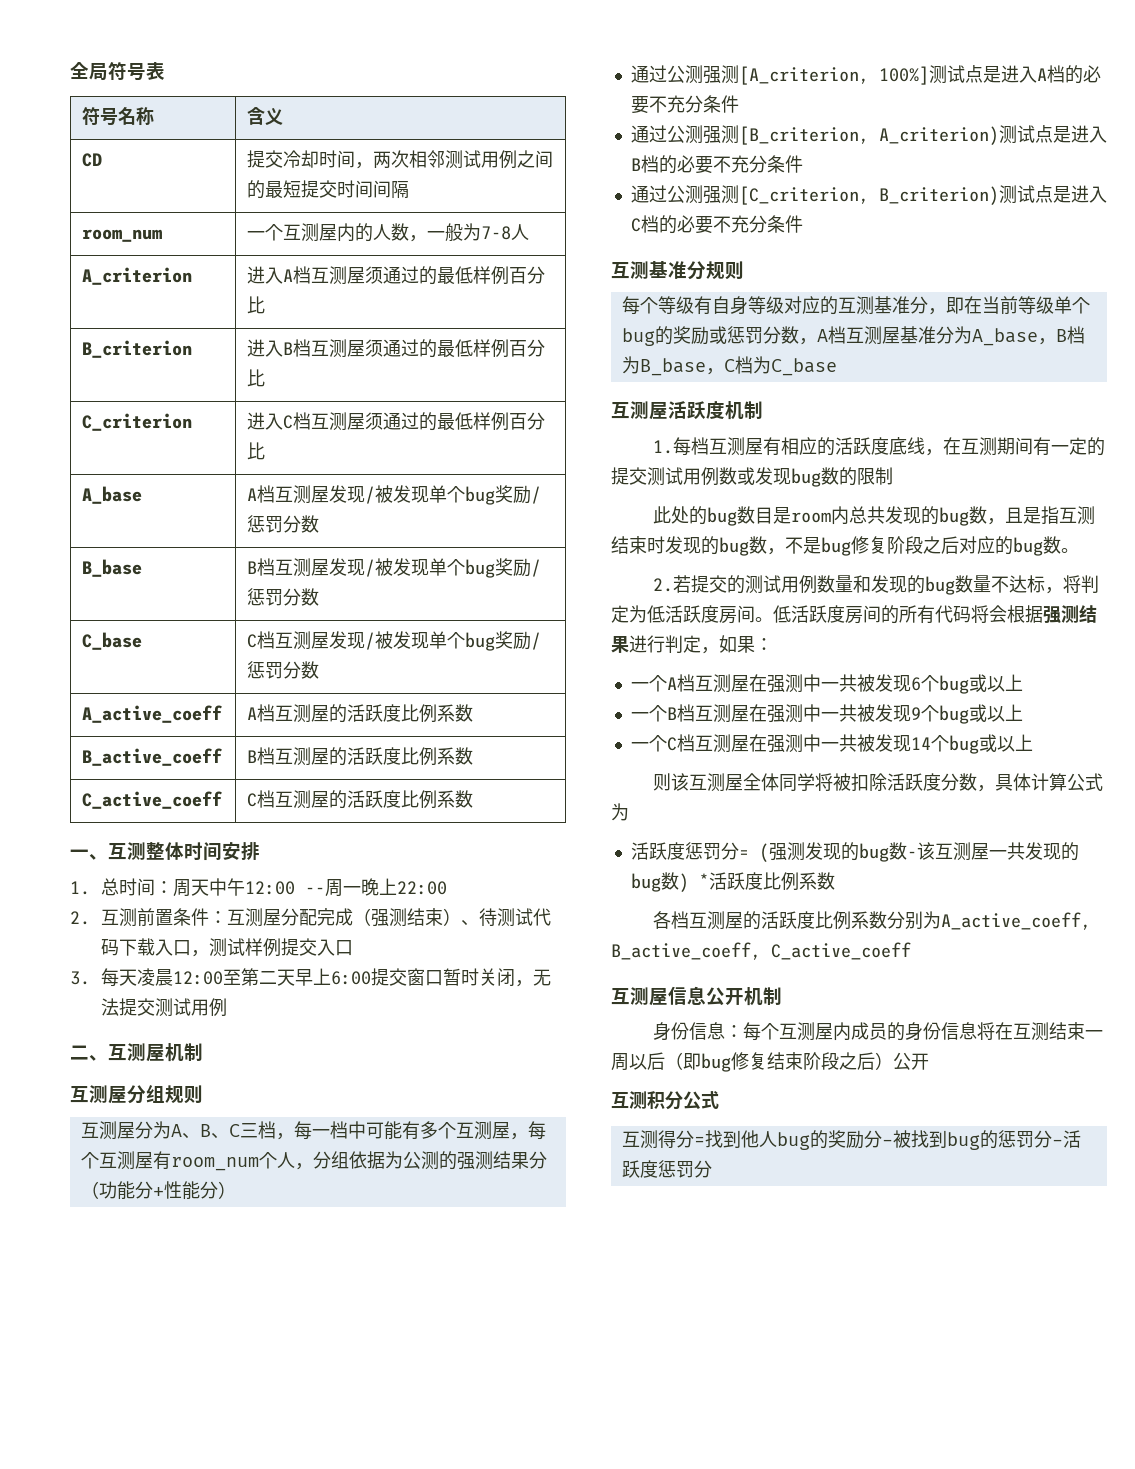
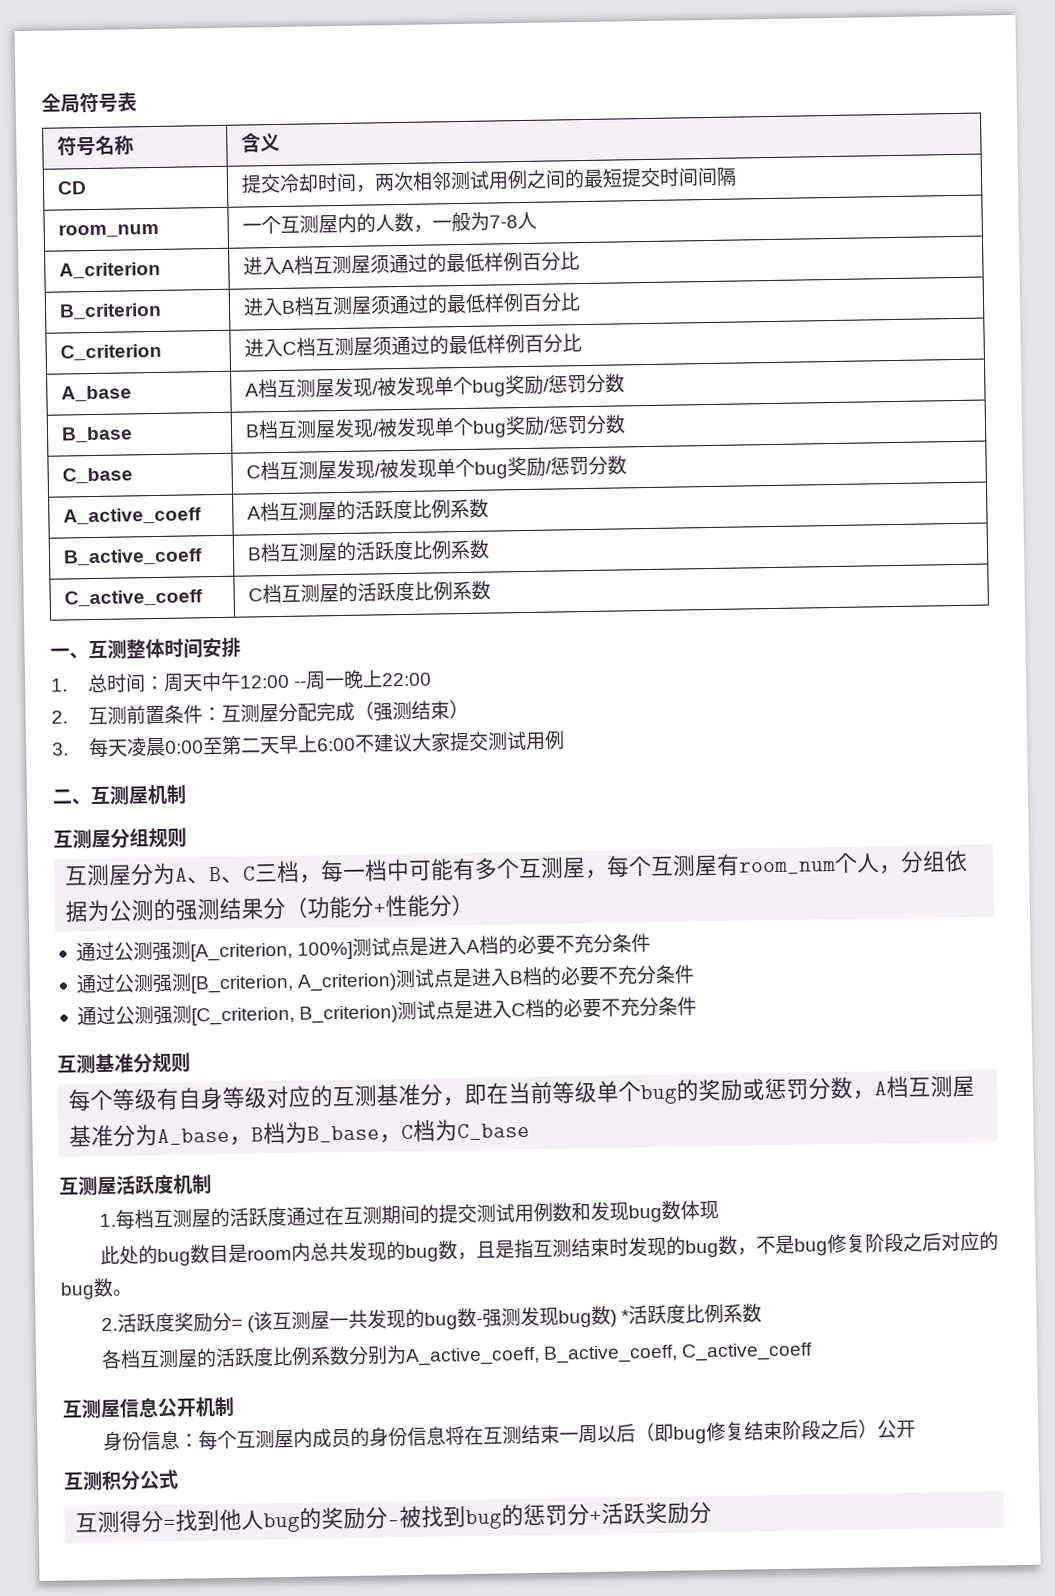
[460,908,551,927] [100,938,353,957] 、待测试代码下载入口，测试样例提交入口 -> (469, 709) none
[172,971,223,985] 12:00 -> [164,740,204,754] 0:00
[370,968,551,987] [100,998,119,1016] 提交窗口暂时关闭，无法 -> [353,732,451,753] 不建议大家
[762,437,943,456] 有相应的活跃度底线， -> [209,1206,325,1228] 的活跃度通过
[1032,437,1087,456] 有一定 -> (420, 1214) none
[737,467,893,487] 或发现bug数的限制 -> [570,1200,719,1223] 和发现bug数体现
[672,575,1099,595] [611,605,1097,624] [611,635,773,654] [630,674,1023,694] [630,704,1023,724] [630,734,1033,754] [652,773,1103,792] [611,803,629,821] [630,842,917,862] 若提交的测试用例数量和发现的bug数量不达标，将判定为低活跃度房间。低活跃度房间的所有代码将会根据强测结果进行判定，如果： // 一个A档互测屋在强测中一共被发现6个bug或以上 // 一个B档互测屋在强测中一共被发现9个bug或以上 // 一个C档互测屋在强测中一共被发现14个bug或以上 // 则该互测屋全体同学将被扣除活跃度分数，具体计算公式为 // 活跃度惩罚分= (强测发现的bug数- -> [116,1311,255,1333] 活跃度奖励分= (
(679, 881) none -> [475,1305,611,1328] -强测发现bug数
[1051,1130,1081,1148] [621,1160,694,1178] -活跃度惩罚 -> [589,1501,691,1525] +活跃奖励

